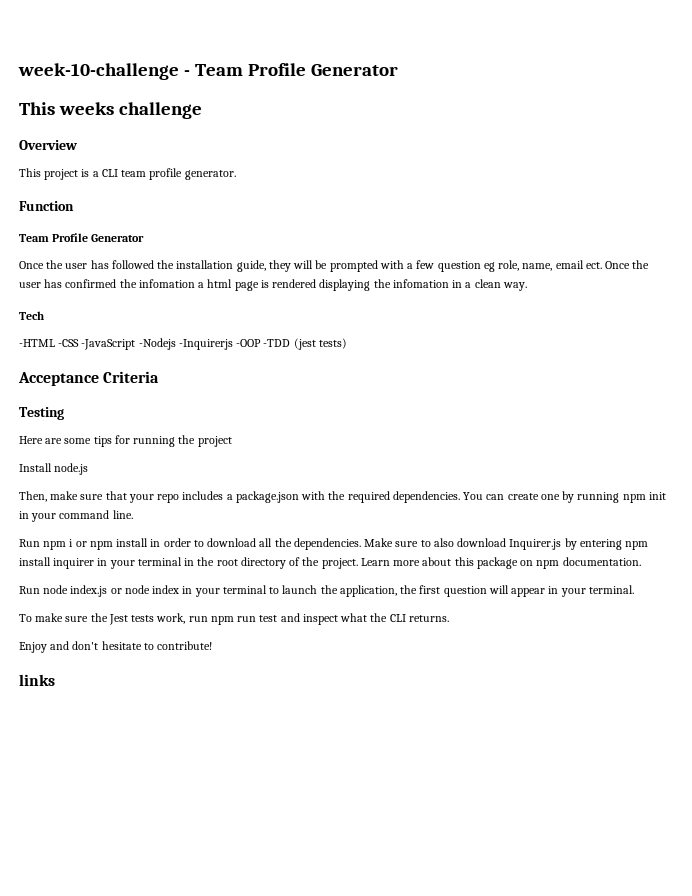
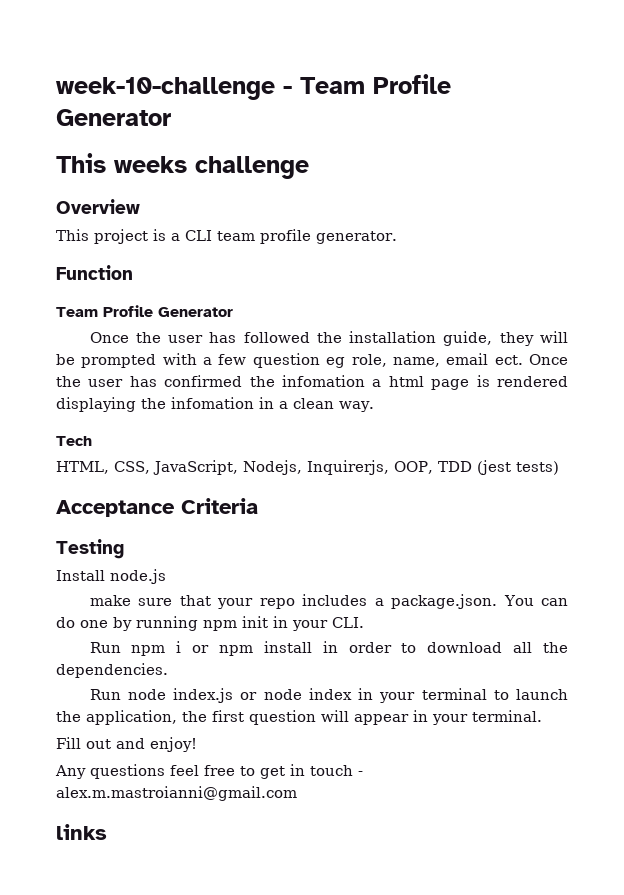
[19,338,291,350] -HTML -CSS -JavaScript -Nodejs -Inquirerjs -OOP -TDD -> [56,460,472,475] HTML, CSS, JavaScript, Nodejs, Inquirerjs, OOP, TDD
[19,435,232,447] // Here are some tips for running the project -> (124, 549) none
[19,491,47,502] Then, -> (166, 576) none
[235,491,460,503] package.json with the required dependencies. -> [391,594,498,609] package.json.
[507,493,539,500] create -> [56,617,75,628] do
[59,510,133,519] command line. -> [332,617,364,628] CLI.
[364,538,649,550] [19,557,641,569] Make sure to also download Inquirer.js by entering npm install inquirer in your terminal in the root directory of the project. Learn more about this package on npm documentation. -> (168, 670) none
[19,613,449,625] [19,641,213,653] To make sure the Jest tests work, run npm run test and inspect what the CLI returns. // Enjoy and don't hesitate to contribute! -> [56,737,197,752] [55,764,363,779] [56,786,297,801] Fill out and enjoy! // Any questions feel free to get in touch - alex.m.mastroianni@gmail.com

